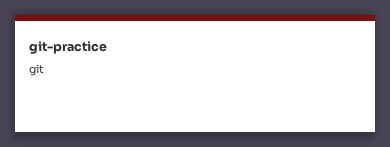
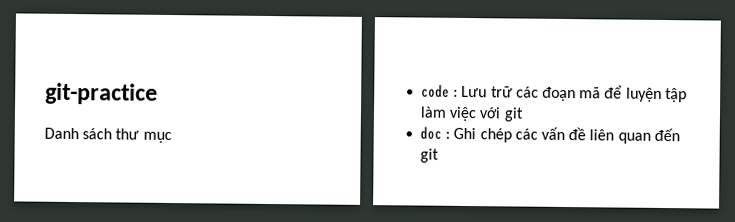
(107, 47) none -> [44,127,172,144] [421,84,687,103] [420,106,524,122] [420,126,680,144] Danh sách thư mục // code : Lưu trữ các đoạn mã để luyện tập làm việc với git // doc : Ghi chép các vấn đề liên quan đến

